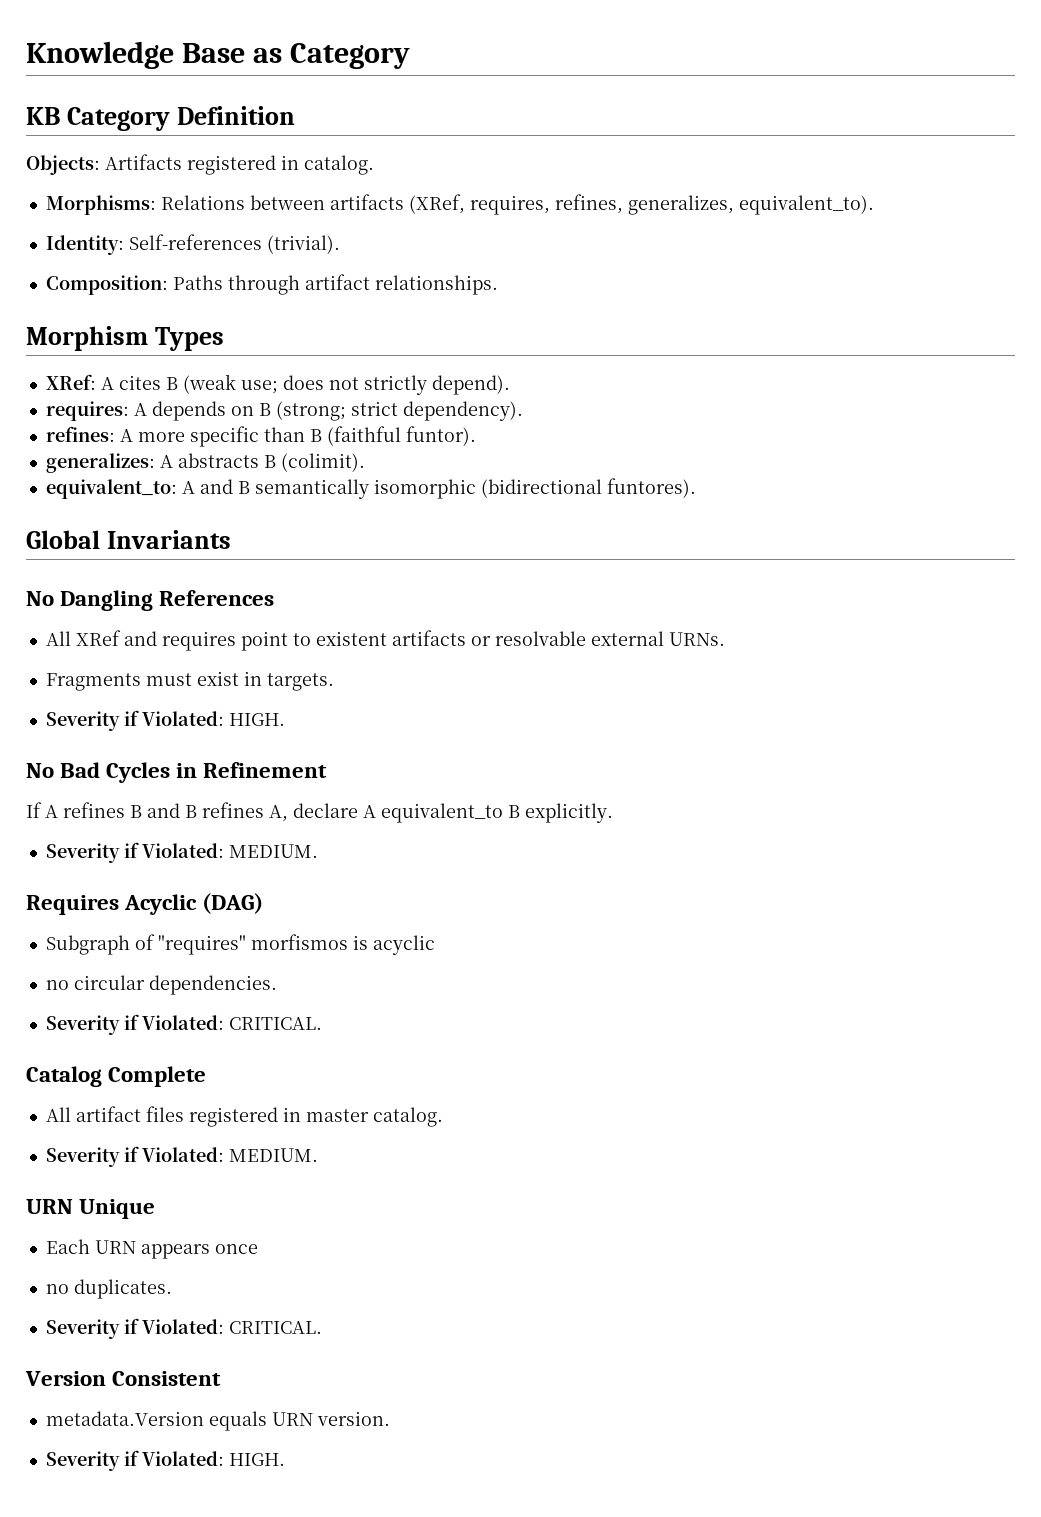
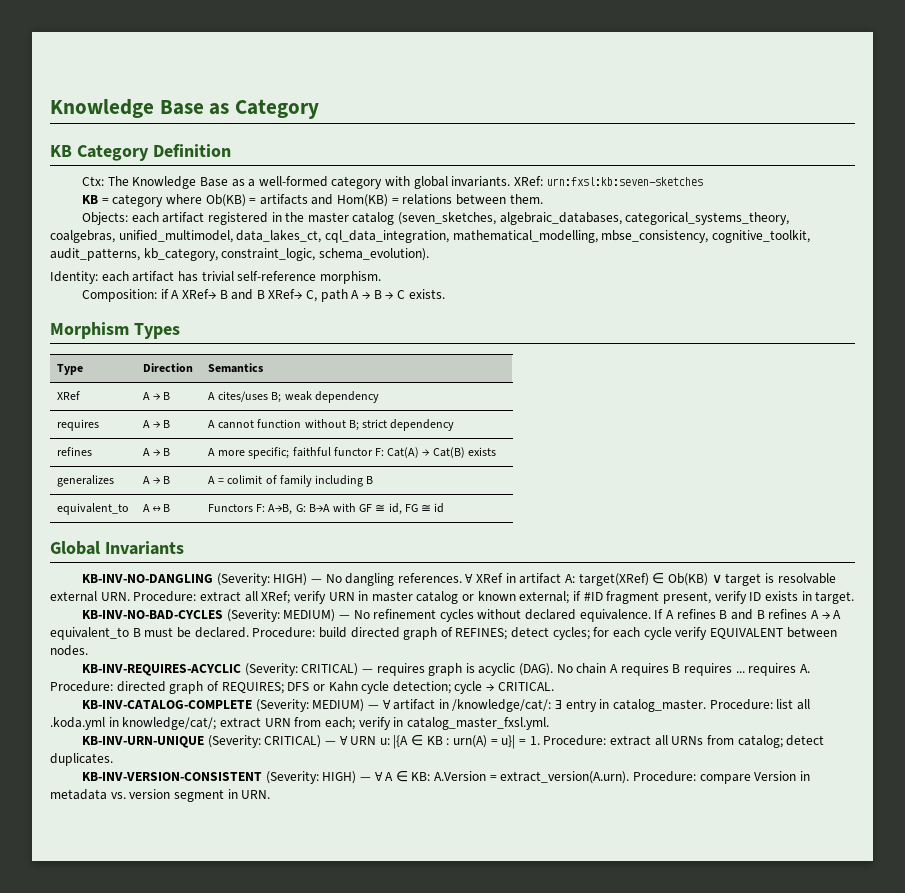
[26,154,374,175] [45,194,874,215] [45,234,340,255] [45,274,498,295] [26,326,225,351] [45,374,510,395] [45,401,523,421] [45,426,476,447] [45,453,365,473] [45,478,696,499] [26,530,232,549] [26,590,275,611] [45,630,725,651] [45,671,334,691] [45,710,285,731] [26,762,328,783] Objects: Artifacts registered in catalog. // Morphisms: Relations between artifacts (XRef, requires, refines, generalizes, equivalent_to). // Identity: Self-references (trivial). // Composition: Paths through artifact relationships. // Morphism Types // XRef: A cites B (weak use; does not strictly depend). // requires: A depends on B (strong; strict dependency). // refines: A more specific than B (faithful funtor). // generalizes: A abstracts B (colimit). // equivalent_to: A and B semantically isomorphic (bidirectional funtores). // Global Invariants // No Dangling References // All XRef and requires point to existent artifacts or resolvable external URNs. // Fragments must exist in targets. // Severity if Violated: HIGH. // No Bad Cycles in Refinement // -> [81,176,703,189] [81,194,543,207] [81,212,790,225] [50,230,810,243] [50,248,429,261] [50,271,381,284] [81,289,445,302] [50,322,180,339] [56,364,83,375] [142,363,193,372] [207,363,263,373] [56,391,80,400] [142,392,171,400] [207,391,379,403] [56,419,99,431] [142,420,171,428] [207,419,455,431] [56,447,92,456] [142,448,171,456] [207,447,496,459] [56,475,114,487] [142,476,171,484] [207,475,374,487] [56,503,129,515] [142,504,171,512] [207,503,445,515] [50,541,184,555] [81,573,836,586] [50,591,855,604] [81,609,651,622] Ctx: The Knowledge Base as a well-formed category with global invariants. XRef: urn:fxsl:kb:seven-sketches // KB = category where Ob(KB) = artifacts and Hom(KB) = relations between them. // Objects: each artifact registered in the master catalog (seven_sketches, algebraic_databases, categorical_systems_theory, coalgebras, unified_multimodel, data_lakes_ct, cql_data_integration, mathematical_modelling, mbse_consistency, cognitive_toolkit, audit_patterns, kb_category, constraint_logic, schema_evolution). // Identity: each artifact has trivial self-reference morphism. // Composition: if A XRef→ B and B XRef→ C, path A → B → C exists. // Morphism Types // Type | Direction | Semantics // XRef | A → B | A cites/uses B; weak dependency // requires | A → B | A cannot function without B; strict dependency // refines | A → B | A more specific; faithful functor F: Cat(A) → Cat(B) exists // generalizes | A → B | A = colimit of family including B // equivalent_to | A ↔ B | Functors F: A→B, G: B→A with GF ≅ id, FG ≅ id // Global Invariants // KB-INV-NO-DANGLING (Severity: HIGH) — No dangling references. ∀ XRef in artifact A: target(XRef) ∈ Ob(KB) ∨ target is resolvable external URN. Procedure: extract all XRef; verify URN in master catalog or known external; if #ID fragment present, verify ID exists in target. // KB-INV-NO-BAD-CYCLES (Severity: MEDIUM) — No refinement cycles without declared equivalence.
[269,803,358,822] A, declare -> [810,610,830,620] A →
[525,803,613,823] [45,842,318,863] [26,893,264,915] [45,934,435,955] [45,975,277,995] [45,1014,322,1035] [26,1066,207,1087] [45,1106,443,1127] [45,1146,318,1167] [26,1199,156,1219] [45,1239,258,1259] [45,1279,172,1299] [45,1318,322,1339] [25,1371,222,1386] [45,1411,390,1431] [45,1450,285,1471] explicitly. // Severity if Violated: MEDIUM. // Requires Acyclic (DAG) // Subgraph of "requires" morfismos is acyclic // no circular dependencies. // Severity if Violated: CRITICAL. // Catalog Complete // All artifact files registered in master catalog. // Severity if Violated: MEDIUM. // URN Unique // Each URN appears once // no duplicates. // Severity if Violated: CRITICAL. // Version Consistent // metadata.Version equals URN version. // Severity if Violated: HIGH. -> [144,627,837,640] [50,645,88,656] [81,663,810,676] [50,681,554,694] [81,699,810,712] [50,717,549,730] [81,735,825,749] [50,753,113,766] [81,771,810,784] [50,789,271,802] must be declared. Procedure: build directed graph of REFINES; detect cycles; for each cycle verify EQUIVALENT between nodes. // KB-INV-REQUIRES-ACYCLIC (Severity: CRITICAL) — requires graph is acyclic (DAG). No chain A requires B requires ... requires A. Procedure: directed graph of REQUIRES; DFS or Kahn cycle detection; cycle → CRITICAL. // KB-INV-CATALOG-COMPLETE (Severity: MEDIUM) — ∀ artifact in /knowledge/cat/: ∃ entry in catalog_master. Procedure: list all .koda.yml in knowledge/cat/; extract URN from each; verify in catalog_master_fxsl.yml. // KB-INV-URN-UNIQUE (Severity: CRITICAL) — ∀ URN u: |{A ∈ KB : urn(A) = u}| = 1. Procedure: extract all URNs from catalog; detect duplicates. // KB-INV-VERSION-CONSISTENT (Severity: HIGH) — ∀ A ∈ KB: A.Version = extract_version(A.urn). Procedure: compare Version in metadata vs. version segment in URN.

